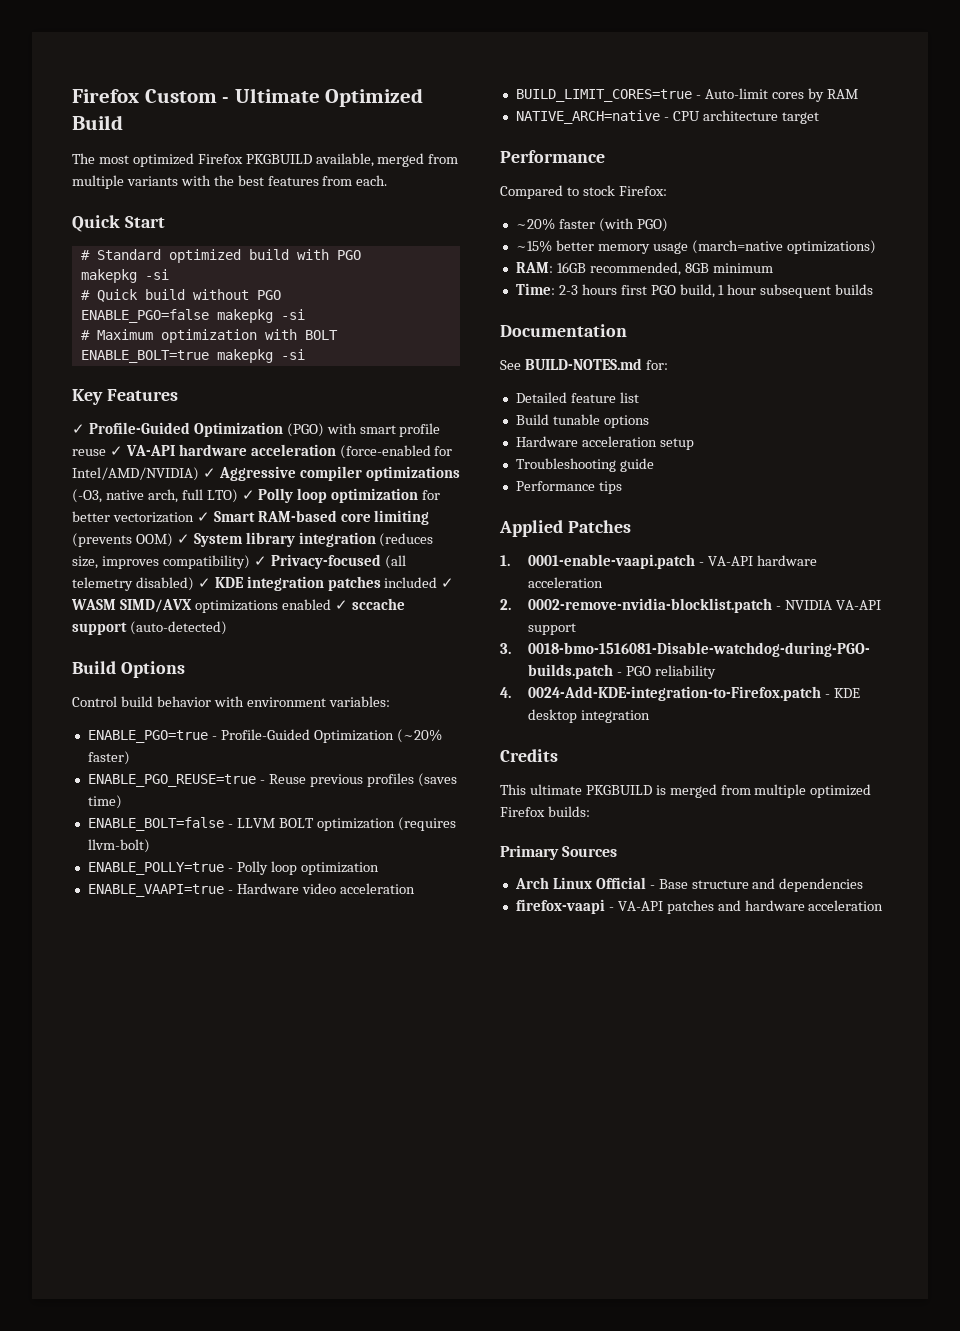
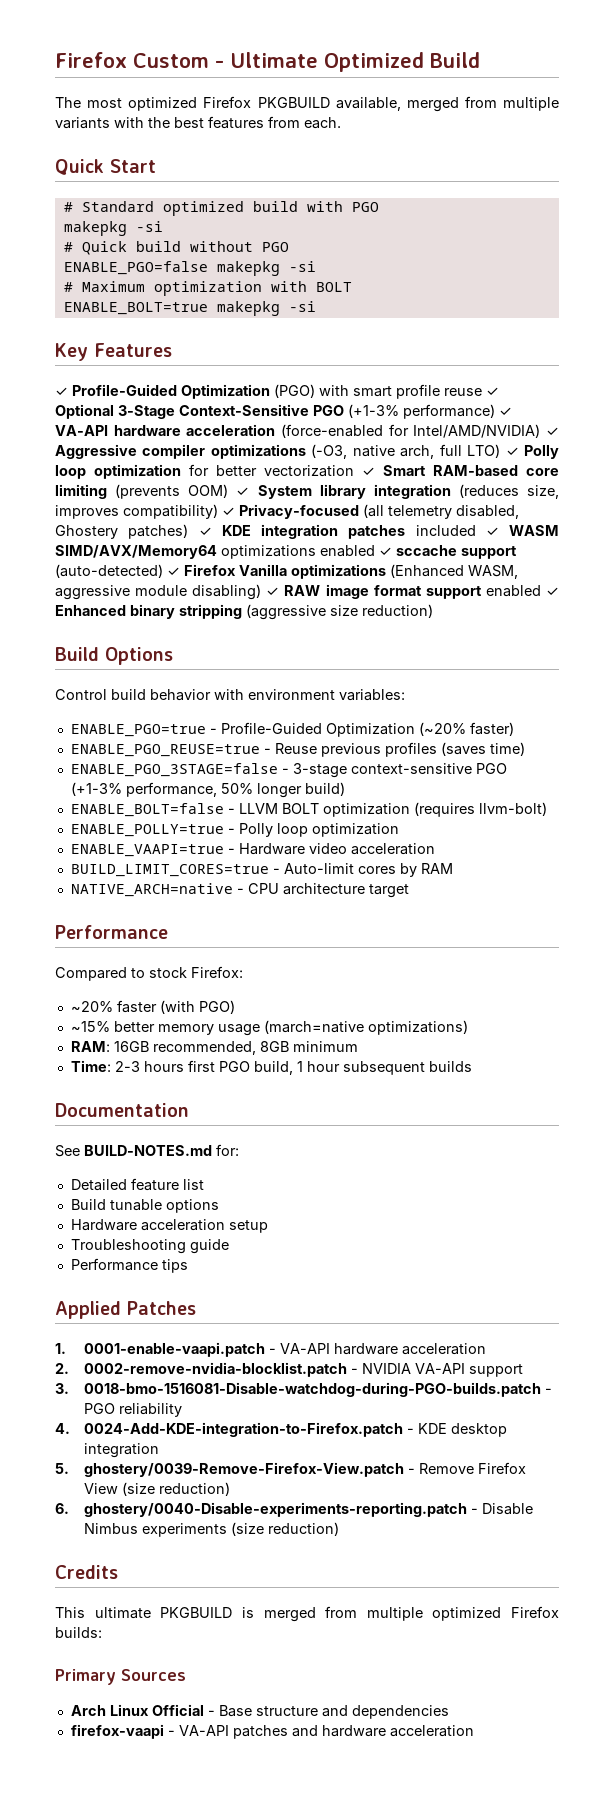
(123, 451) none -> [55,404,512,419] Optional 3-Stage Context-Sensitive PGO (+1-3% performance) ✓
[135,577,194,591] disabled) -> [456,505,519,519] [55,524,189,539] disabled, Ghostery patches)
[119,599,192,613] SIMD/AVX -> [55,545,217,559] SIMD/AVX/Memory64
(227, 628) none -> [167,564,518,579] [55,584,559,600] [55,604,433,620] ✓ Firefox Vanilla optimizations (Enhanced WASM, aggressive module disabling) ✓ RAW image format support enabled ✓ Enhanced binary stripping (aggressive size reduction)
(122, 802) none -> [70,763,507,778] [70,782,345,798] // ENABLE_PGO_3STAGE=false - 3-stage context-sensitive PGO (+1-3% performance, 50% longer build)
(651, 716) none -> [55,1462,526,1477] [83,1482,230,1496] [55,1502,533,1517] [83,1522,339,1537] // 5. ghostery/0039-Remove-Firefox-View.patch - Remove Firefox View (size reduction) // 6. ghostery/0040-Disable-experiments-reporting.patch - Disable Nimbus experiments (size reduction)

